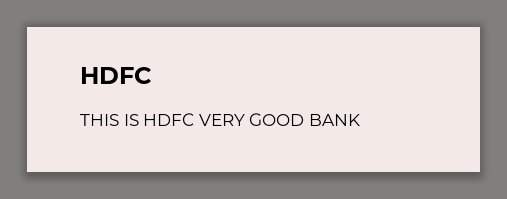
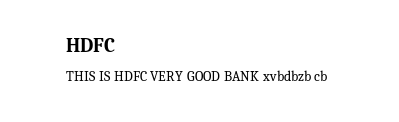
(360, 120) none -> [261,70,328,82] xvbdbzb cb

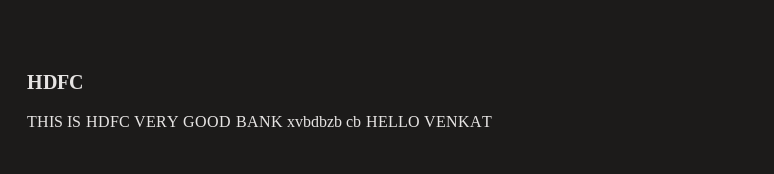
(328, 75) none -> [365,116,492,127] HELLO VENKAT

